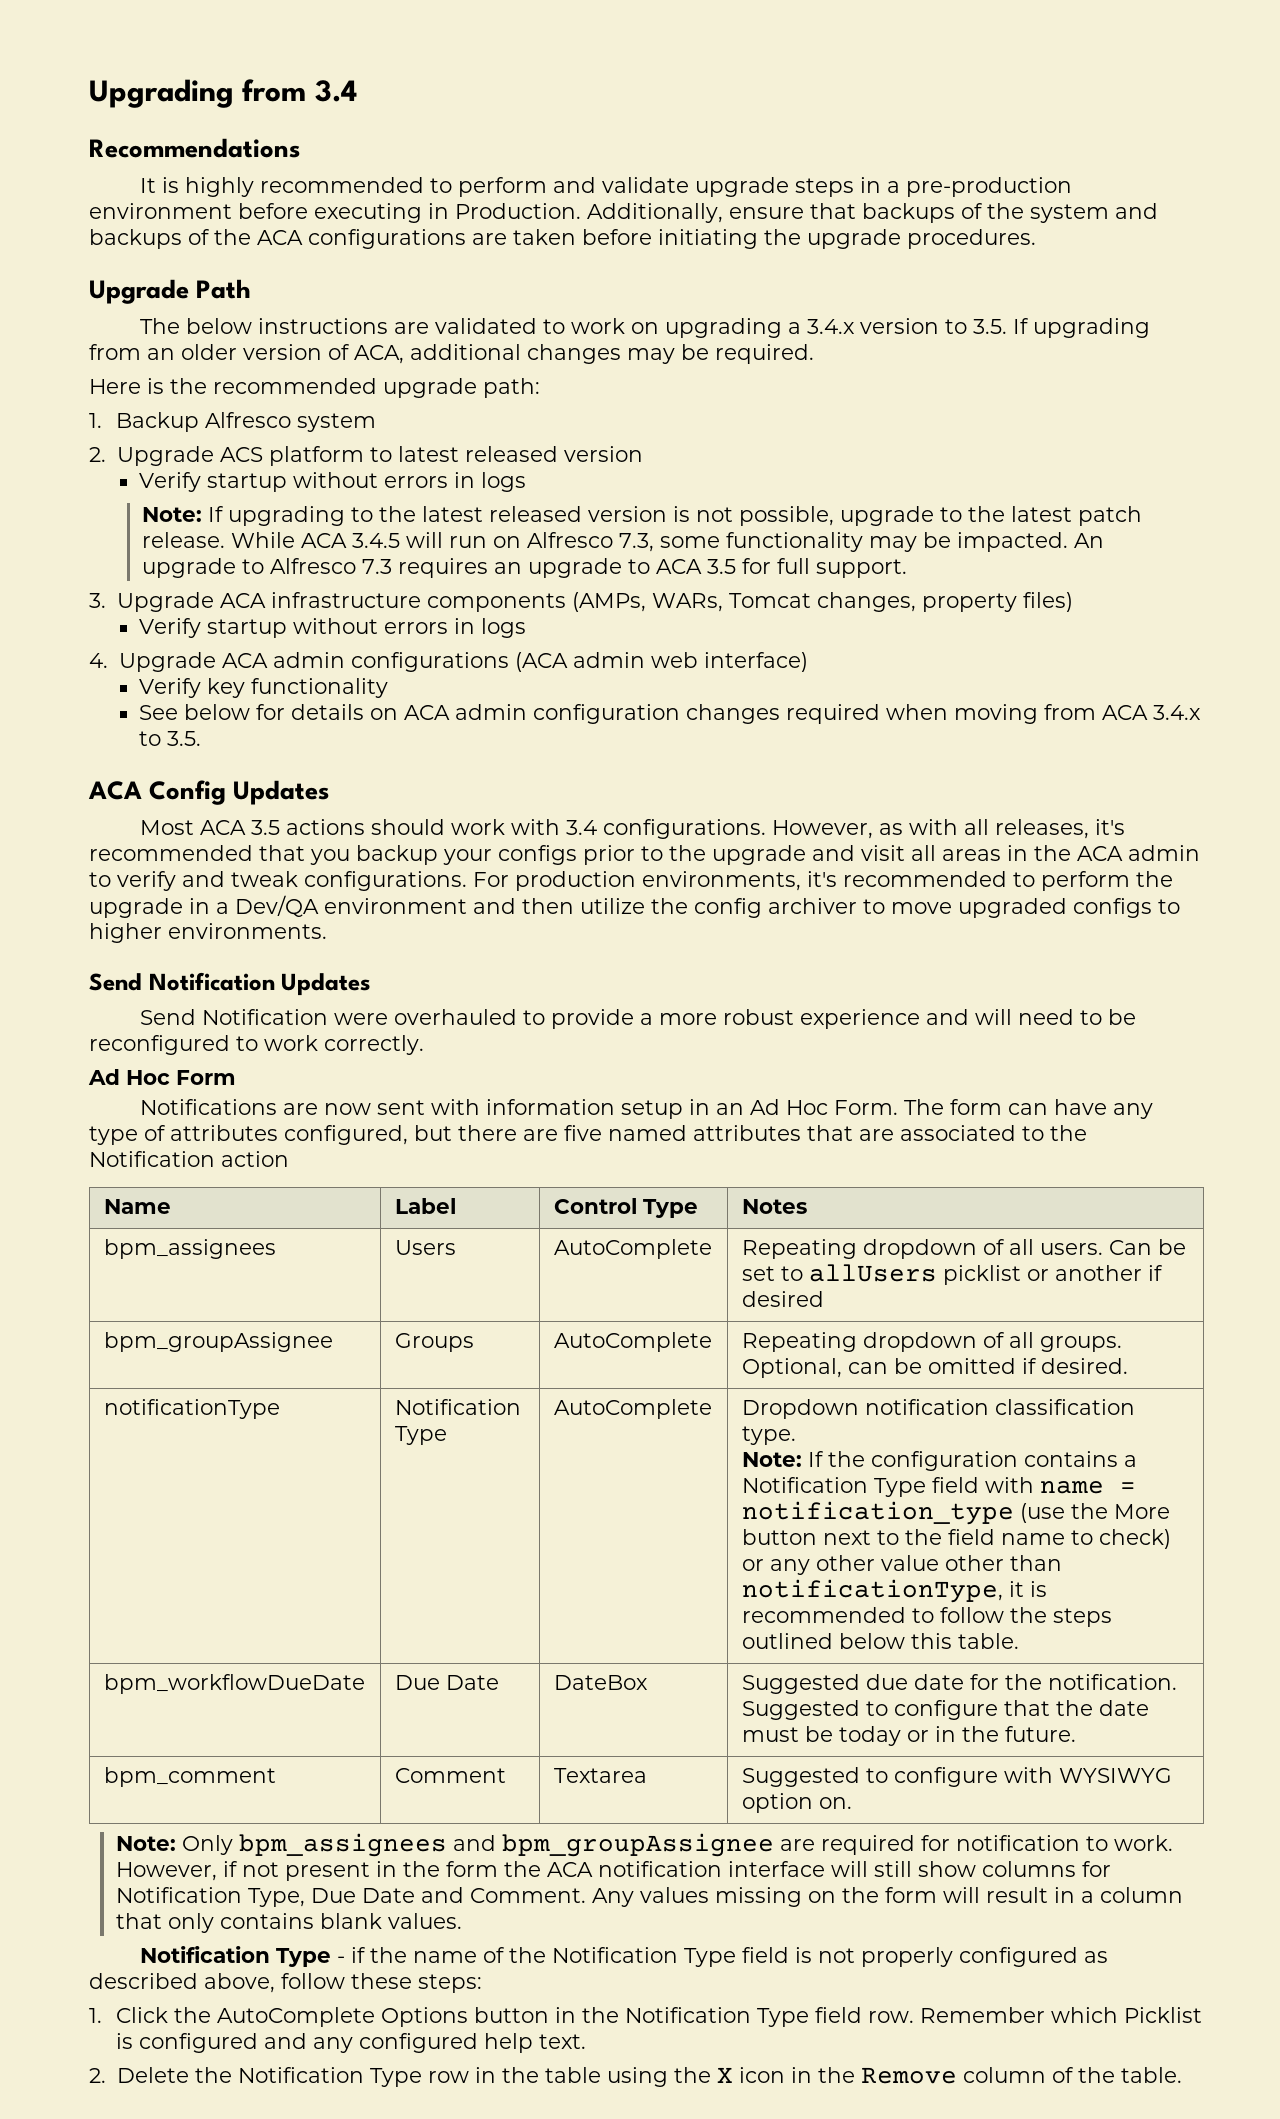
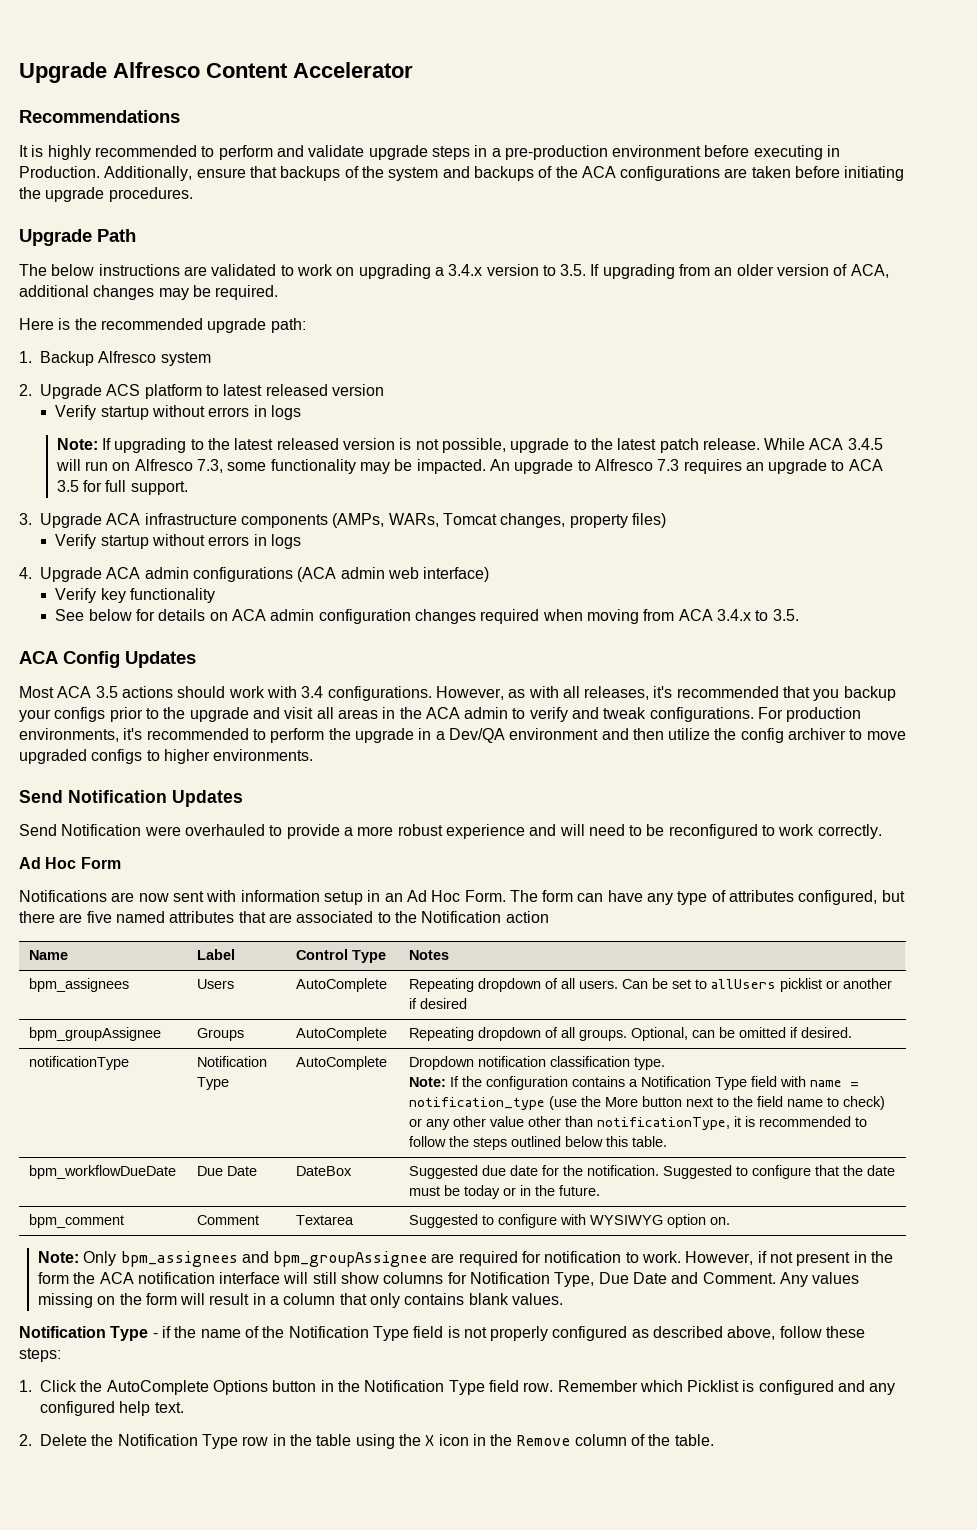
[89,79,357,108] Upgrading from 3.4 -> [19,62,413,83] Upgrade Alfresco Content Accelerator

